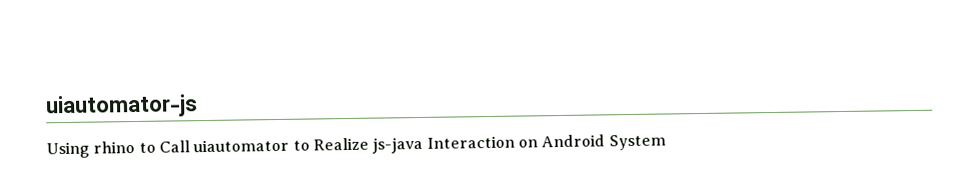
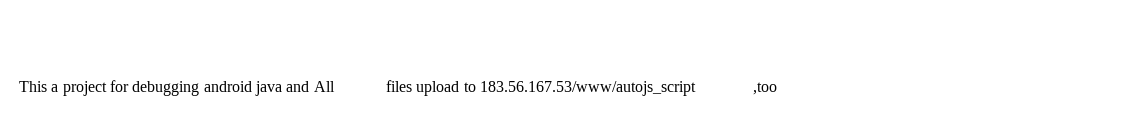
[45,94,198,119] [46,134,666,159] uiautomator-js // Using rhino to Call uiautomator to Realize js-java Interaction on Android System -> [19,80,777,96] This a project for debugging android java and All files upload to 183.56.167.53/www/autojs_script ,too

